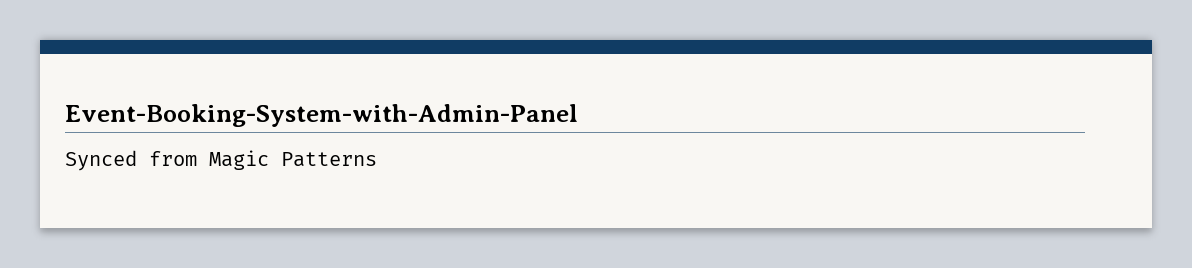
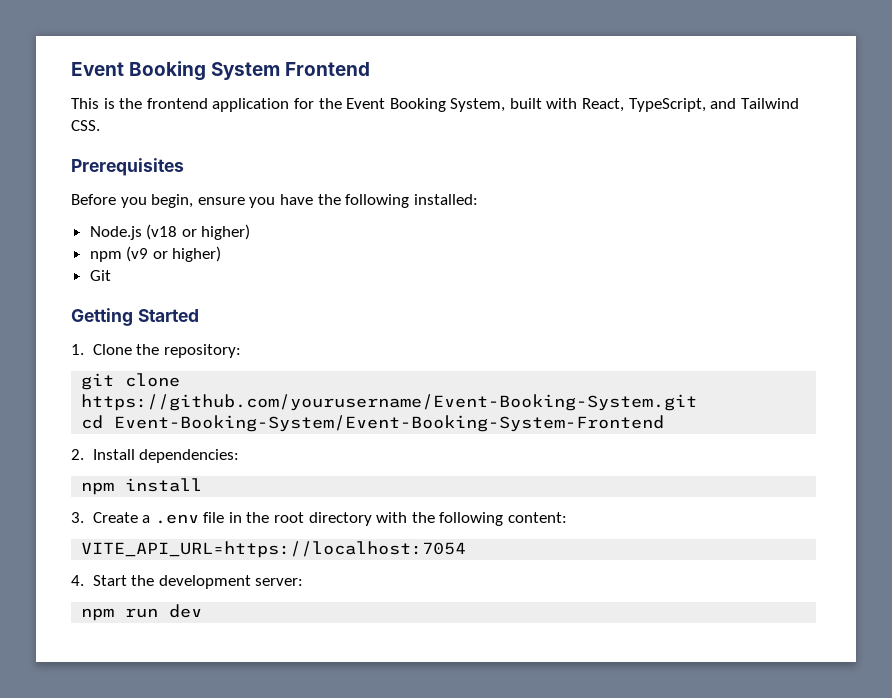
[65,104,578,127] [65,150,377,171] Event-Booking-System-with-Admin-Panel // Synced from Magic Patterns -> [71,61,371,81] [71,98,799,112] [71,120,100,131] [71,158,184,176] [71,194,478,208] [89,224,251,240] [89,246,222,262] [89,270,111,281] [71,308,199,326] [71,344,241,358] [81,373,181,390] [81,394,698,411] [81,415,665,432] [71,449,240,463] [81,478,203,495] [71,512,567,526] [81,541,467,558] [71,575,304,589] [81,604,203,621] Event Booking System Frontend // This is the frontend application for the Event Booking System, built with React, TypeScript, and Tailwind CSS. // Prerequisites // Before you begin, ensure you have the following installed: // Node.js (v18 or higher) // npm (v9 or higher) // Git // Getting Started // 1. Clone the repository: // git clone https://github.com/yourusername/Event-Booking-System.git // cd Event-Booking-System/Event-Booking-System-Frontend // 2. Install dependencies: // npm install // 3. Create a .env file in the root directory with the following content: // VITE_API_URL=https://localhost:7054 // 4. Start the development server: // npm run dev

